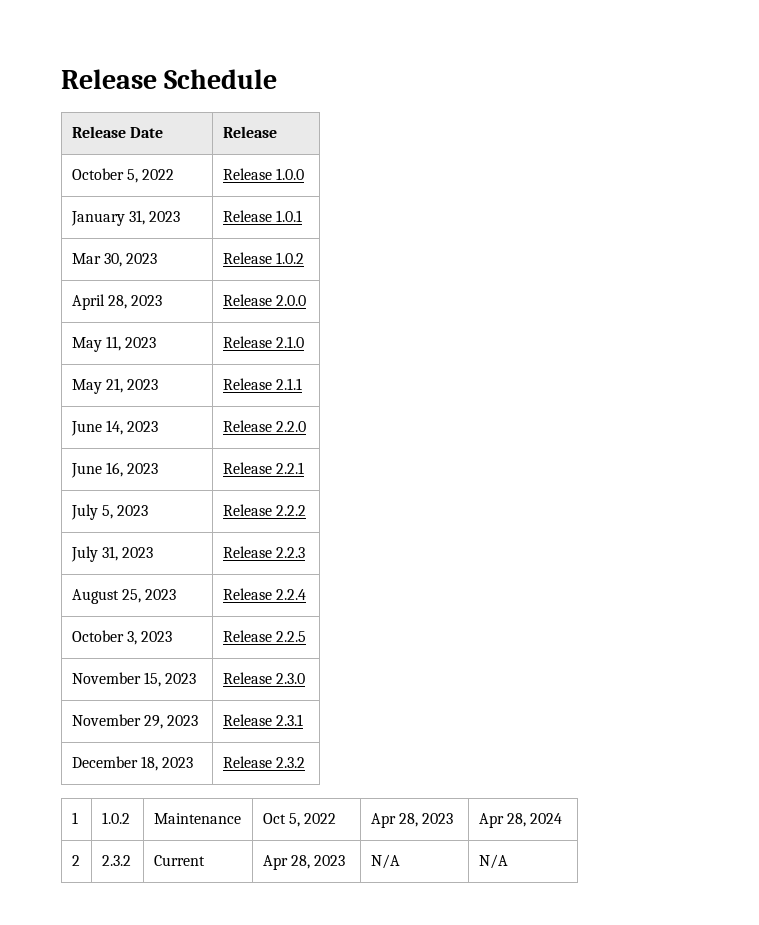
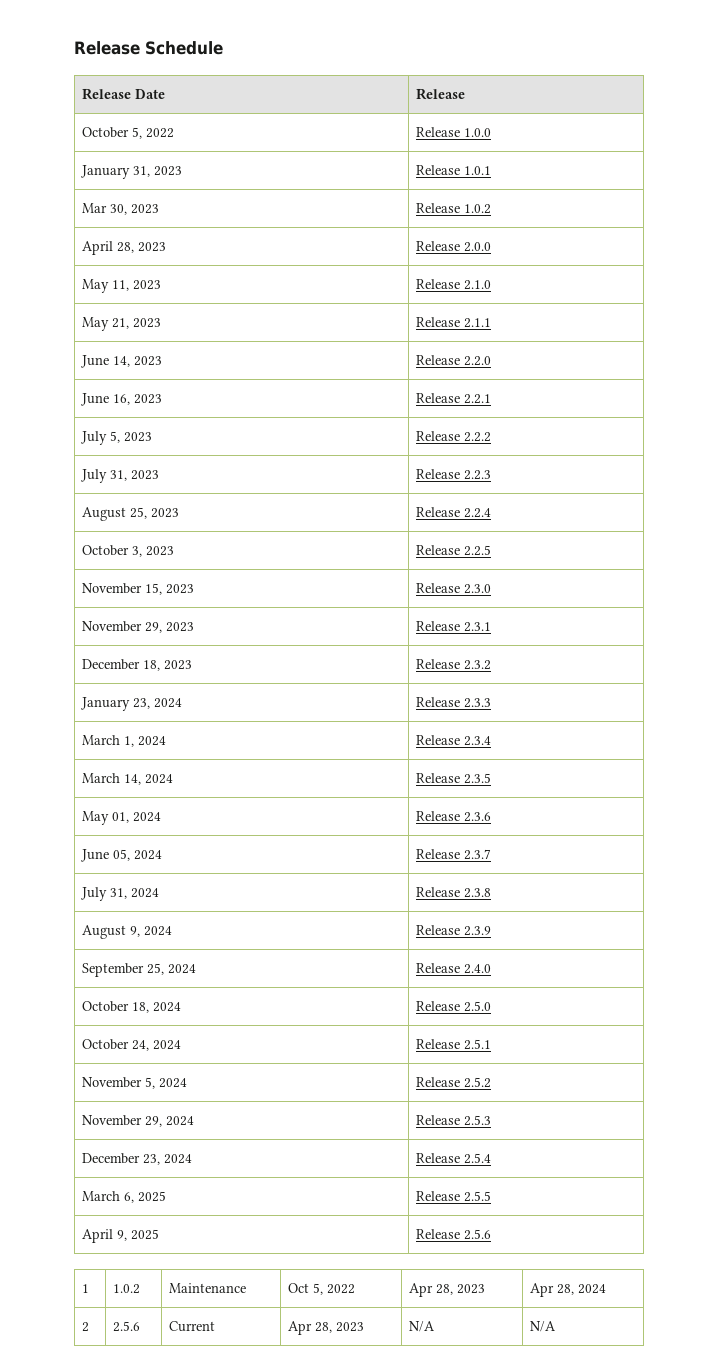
(306, 762) none -> [81,697,183,711] [416,697,492,708] [82,735,167,747] [416,735,492,746] [82,773,174,785] [416,773,492,784] [82,811,162,825] [416,811,492,822] [81,849,163,862] [416,849,492,860] [81,887,160,901] [416,887,492,898] [82,925,173,939] [416,925,492,936] [82,963,197,977] [416,963,492,974] [82,1001,182,1013] [416,1001,492,1012] [82,1039,182,1051] [416,1039,492,1050] [82,1077,188,1089] [416,1077,492,1088] [82,1115,195,1127] [416,1115,492,1126] [82,1153,193,1165] [416,1153,492,1164] [82,1191,167,1203] [416,1191,492,1202] [82,1229,160,1243] [416,1229,492,1240] // January 23, 2024 | Release 2.3.3 // March 1, 2024 | Release 2.3.4 // March 14, 2024 | Release 2.3.5 // May 01, 2024 | Release 2.3.6 // June 05, 2024 | Release 2.3.7 // July 31, 2024 | Release 2.3.8 // August 9, 2024 | Release 2.3.9 // September 25, 2024 | Release 2.4.0 // October 18, 2024 | Release 2.5.0 // October 24, 2024 | Release 2.5.1 // November 5, 2024 | Release 2.5.2 // November 29, 2024 | Release 2.5.3 // December 23, 2024 | Release 2.5.4 // March 6, 2025 | Release 2.5.5 // April 9, 2025 | Release 2.5.6
[101,855,131,866] 2.3.2 -> [113,1321,141,1332] 2.5.6

